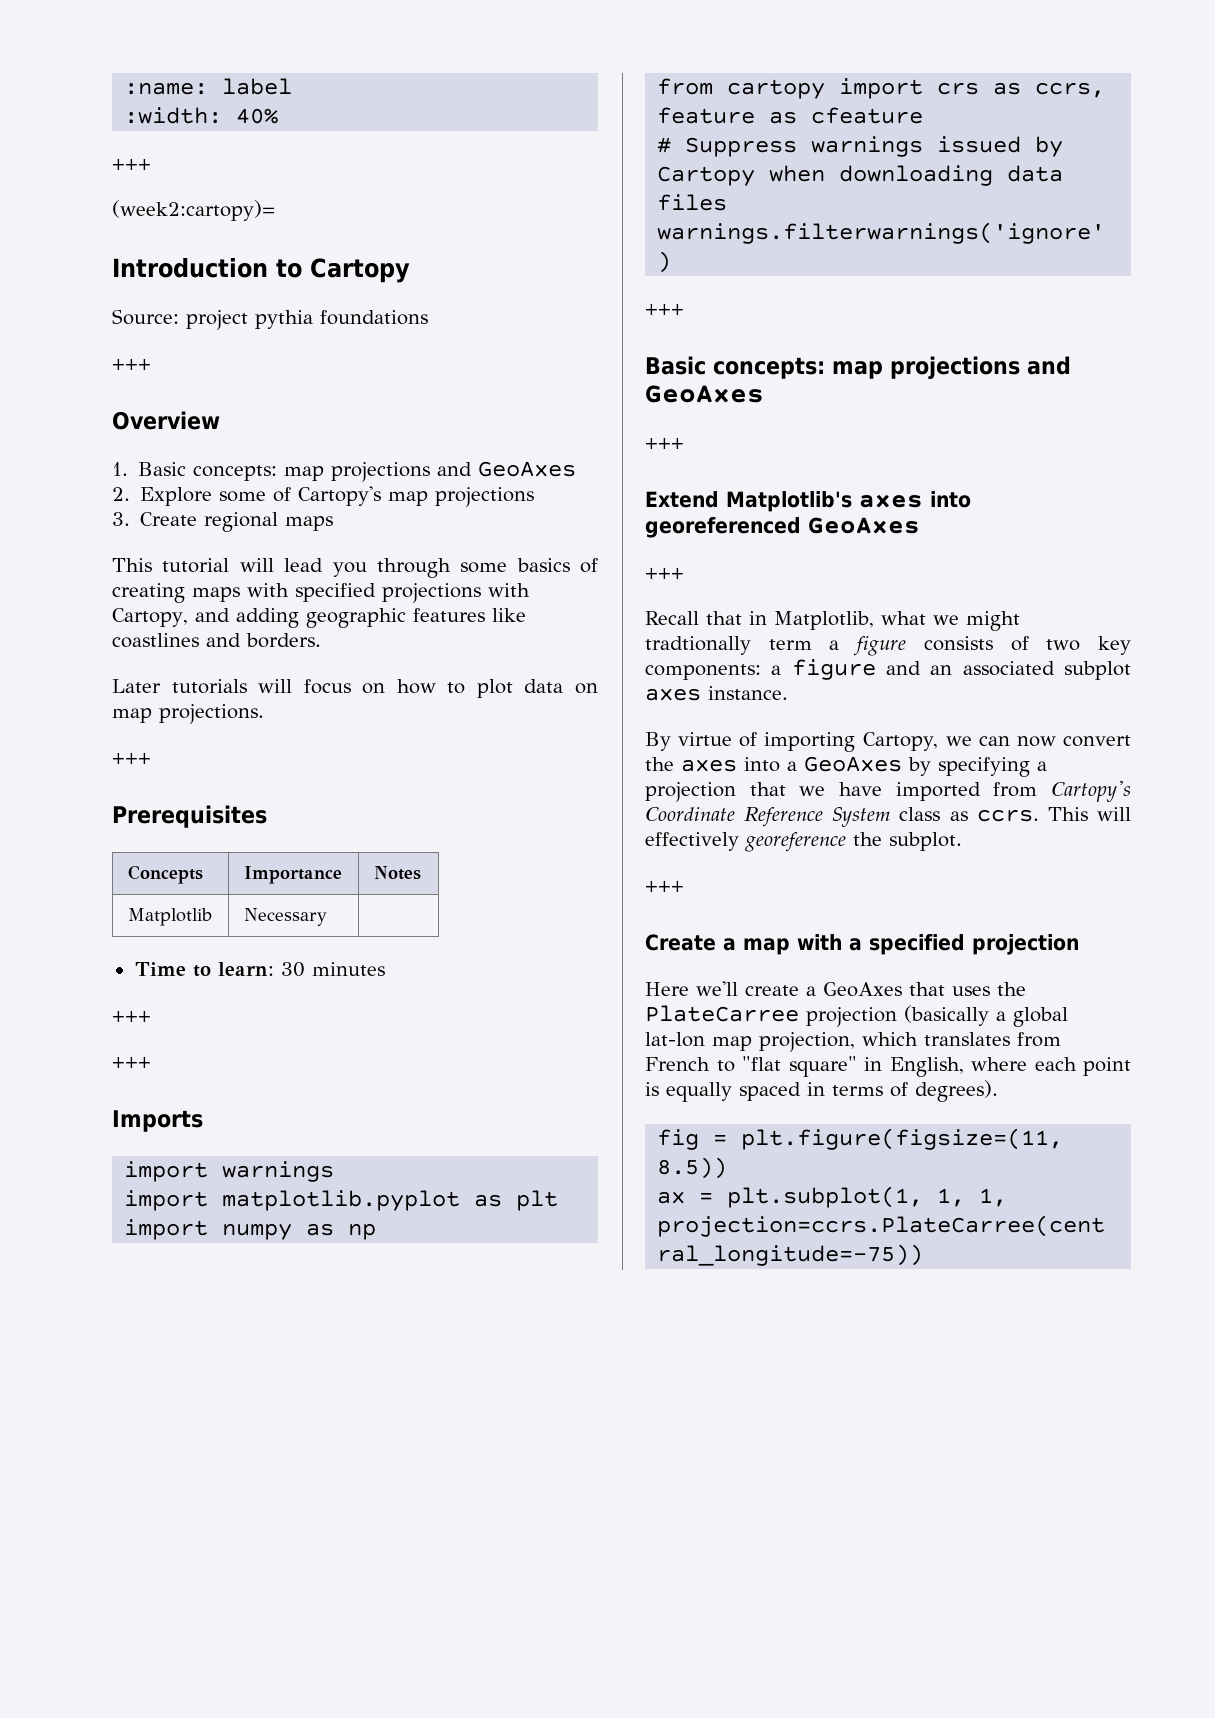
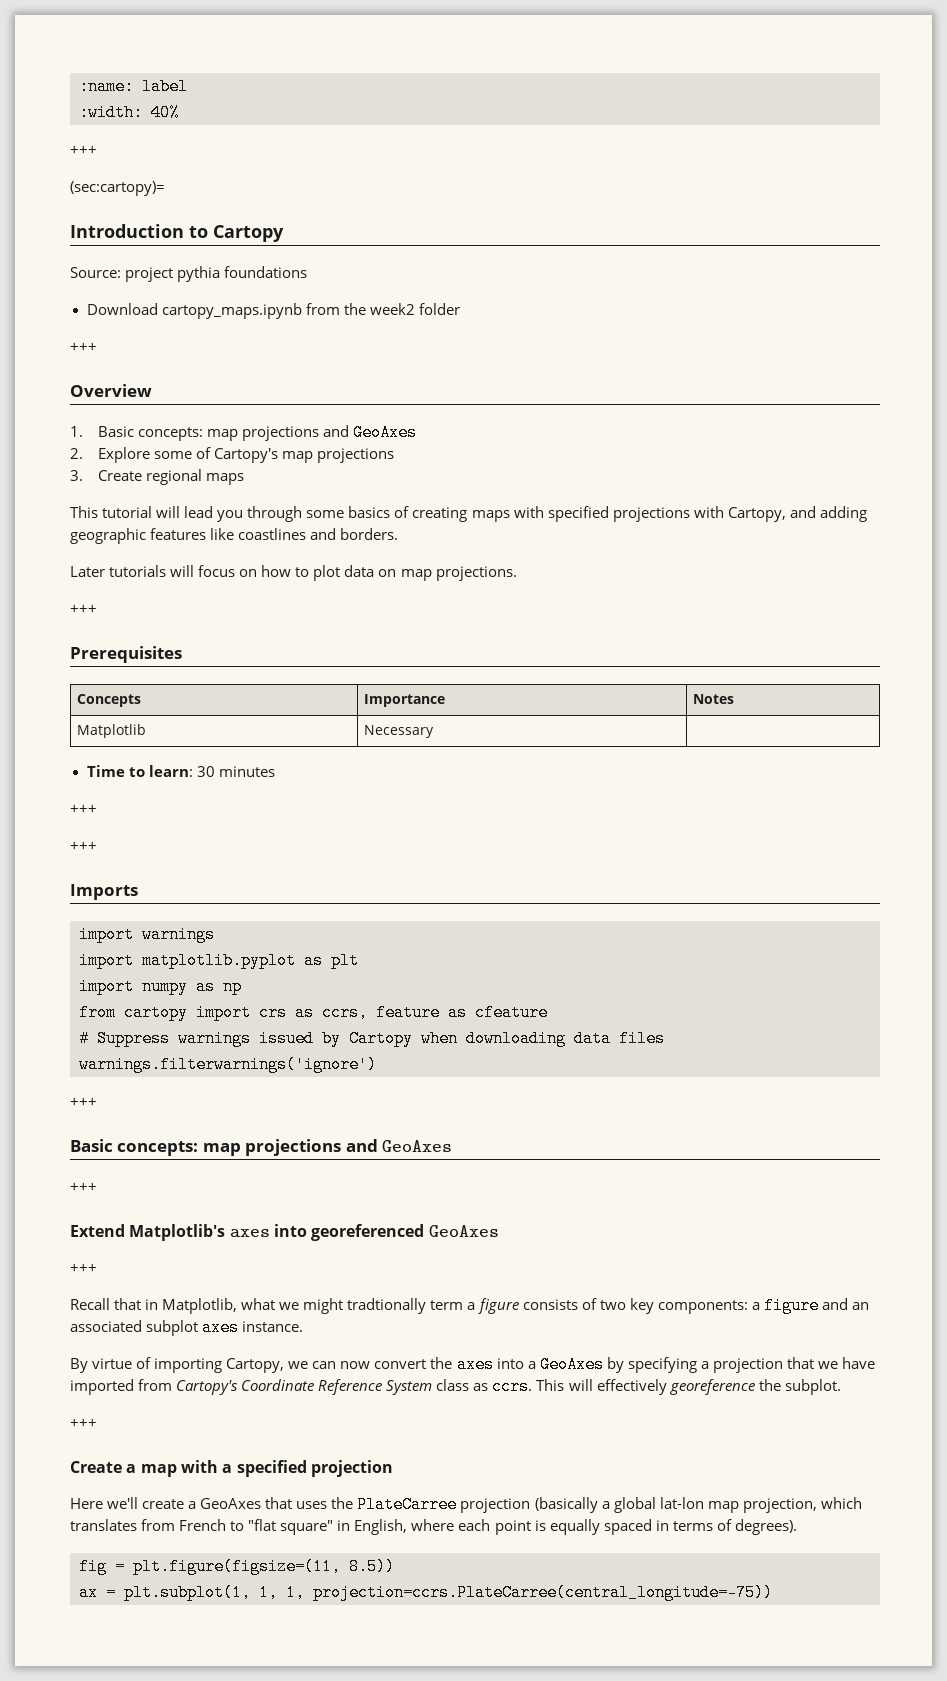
[112,200,275,221] (week2:cartopy)= -> [70,181,165,196] (sec:cartopy)=
(428, 317) none -> [86,303,460,319] // Download cartopy_maps.ipynb from the week2 folder

